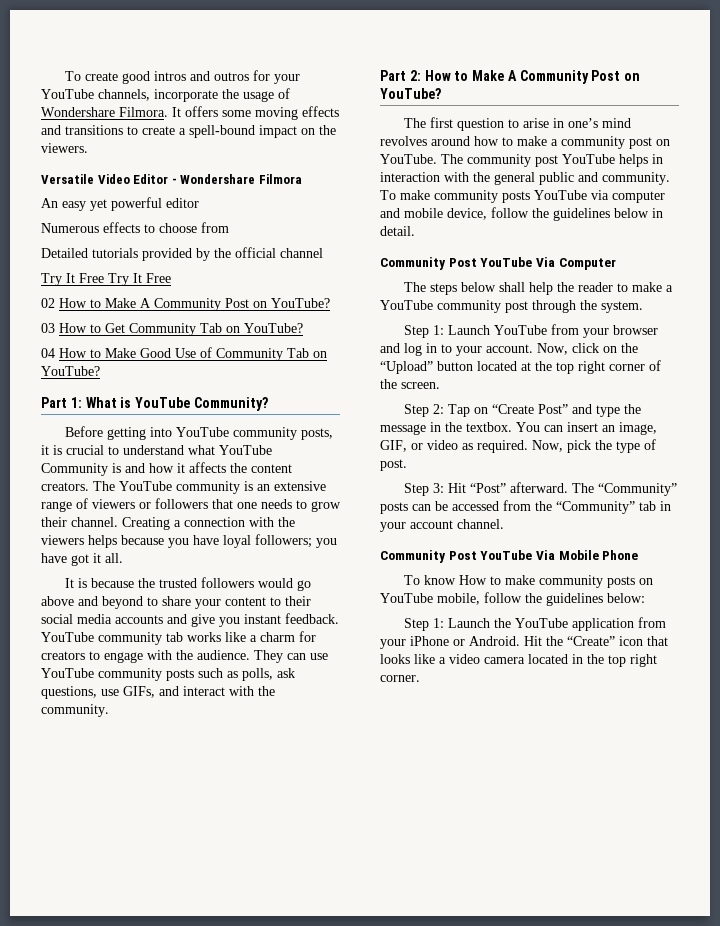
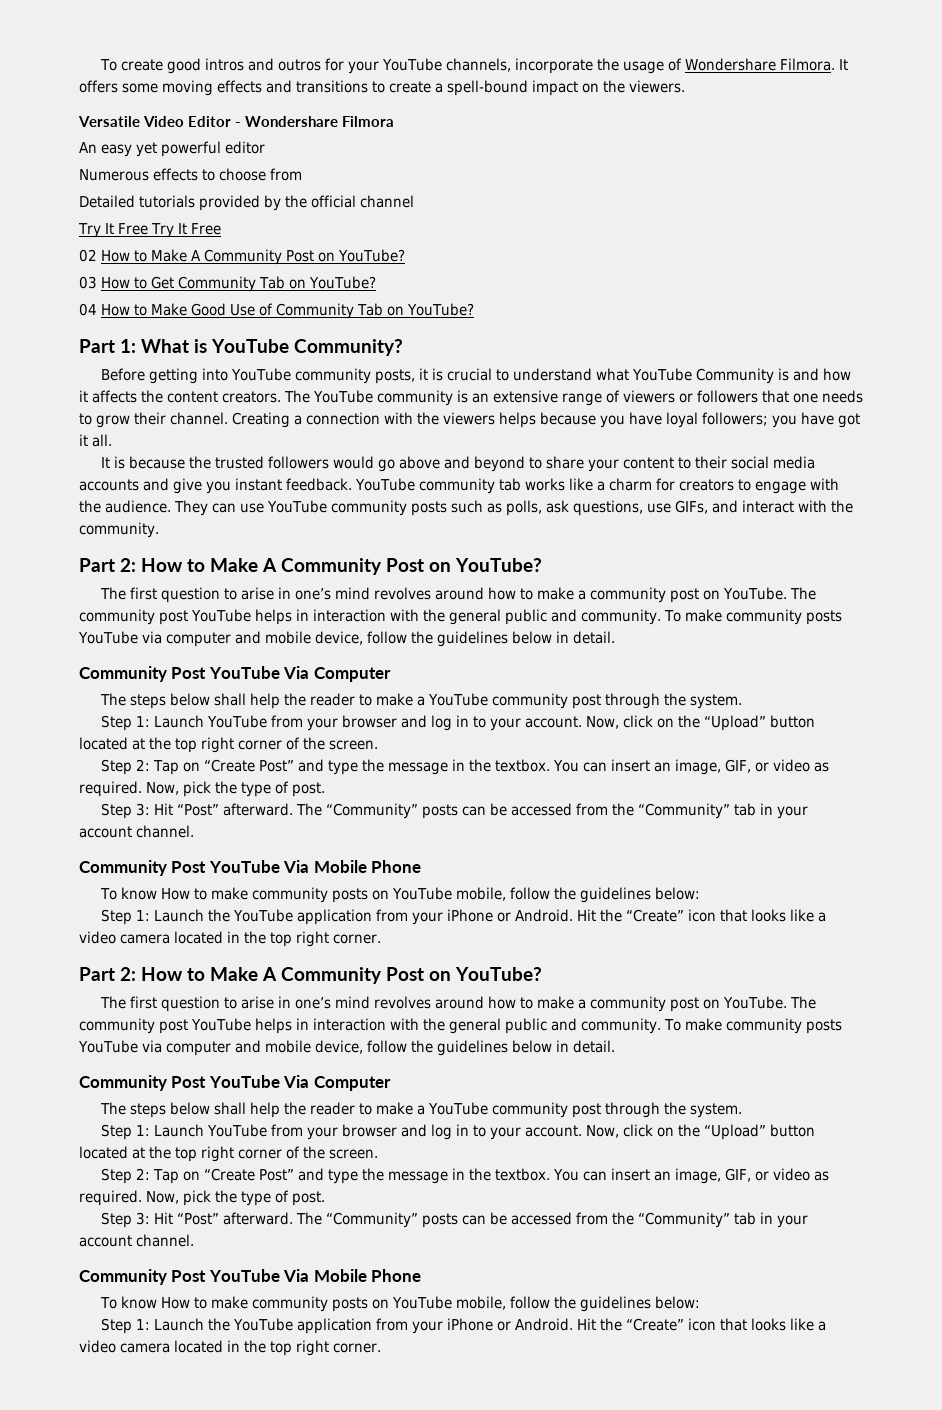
(420, 678) none -> [79,967,542,984] [100,996,817,1012] [79,1018,842,1034] [78,1040,615,1056] [79,1075,391,1091] [100,1102,743,1118] [101,1124,816,1140] [79,1146,378,1162] [101,1168,830,1184] [79,1190,325,1206] [101,1212,809,1228] [79,1234,194,1247] [79,1269,422,1285] [100,1296,701,1312] [101,1318,827,1334] [79,1340,381,1356] // Part 2: How to Make A Community Post on YouTube? // The first question to arise in one’s mind revolves around how to make a community post on YouTube. The community post YouTube helps in interaction with the general public and community. To make community posts YouTube via computer and mobile device, follow the guidelines below in detail. // Community Post YouTube Via Computer // The steps below shall help the reader to make a YouTube community post through the system. // Step 1: Launch YouTube from your browser and log in to your account. Now, click on the “Upload” button located at the top right corner of the screen. // Step 2: Tap on “Create Post” and type the message in the textbox. You can insert an image, GIF, or video as required. Now, pick the type of post. // Step 3: Hit “Post” afterward. The “Community” posts can be accessed from the “Community” tab in your account channel. // Community Post YouTube Via Mobile Phone // To know How to make community posts on YouTube mobile, follow the guidelines below: // Step 1: Launch the YouTube application from your iPhone or Android. Hit the “Create” icon that looks like a video camera located in the top right corner.

